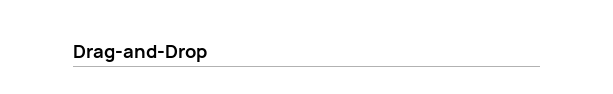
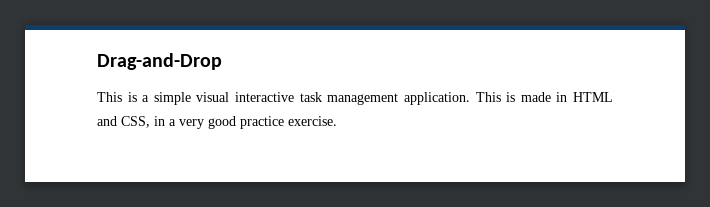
(207, 53) none -> [97,92,614,105] [97,116,337,129] // This is a simple visual interactive task management application. This is made in HTML and CSS, in a very good practice exercise.

